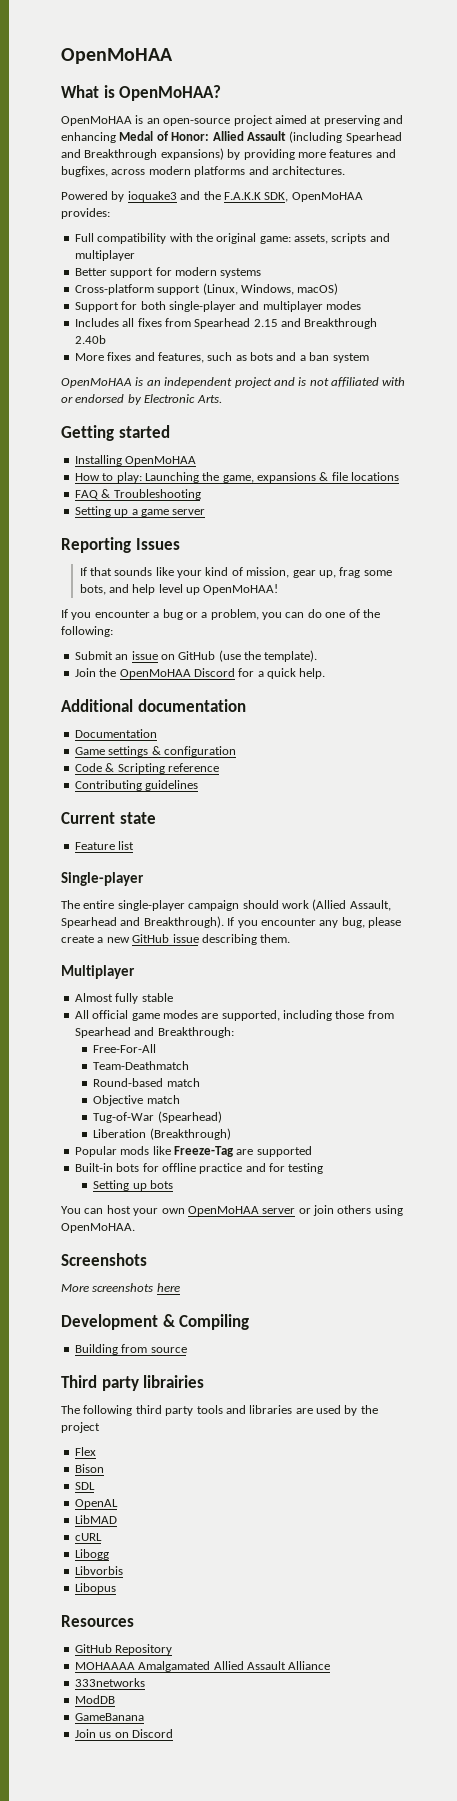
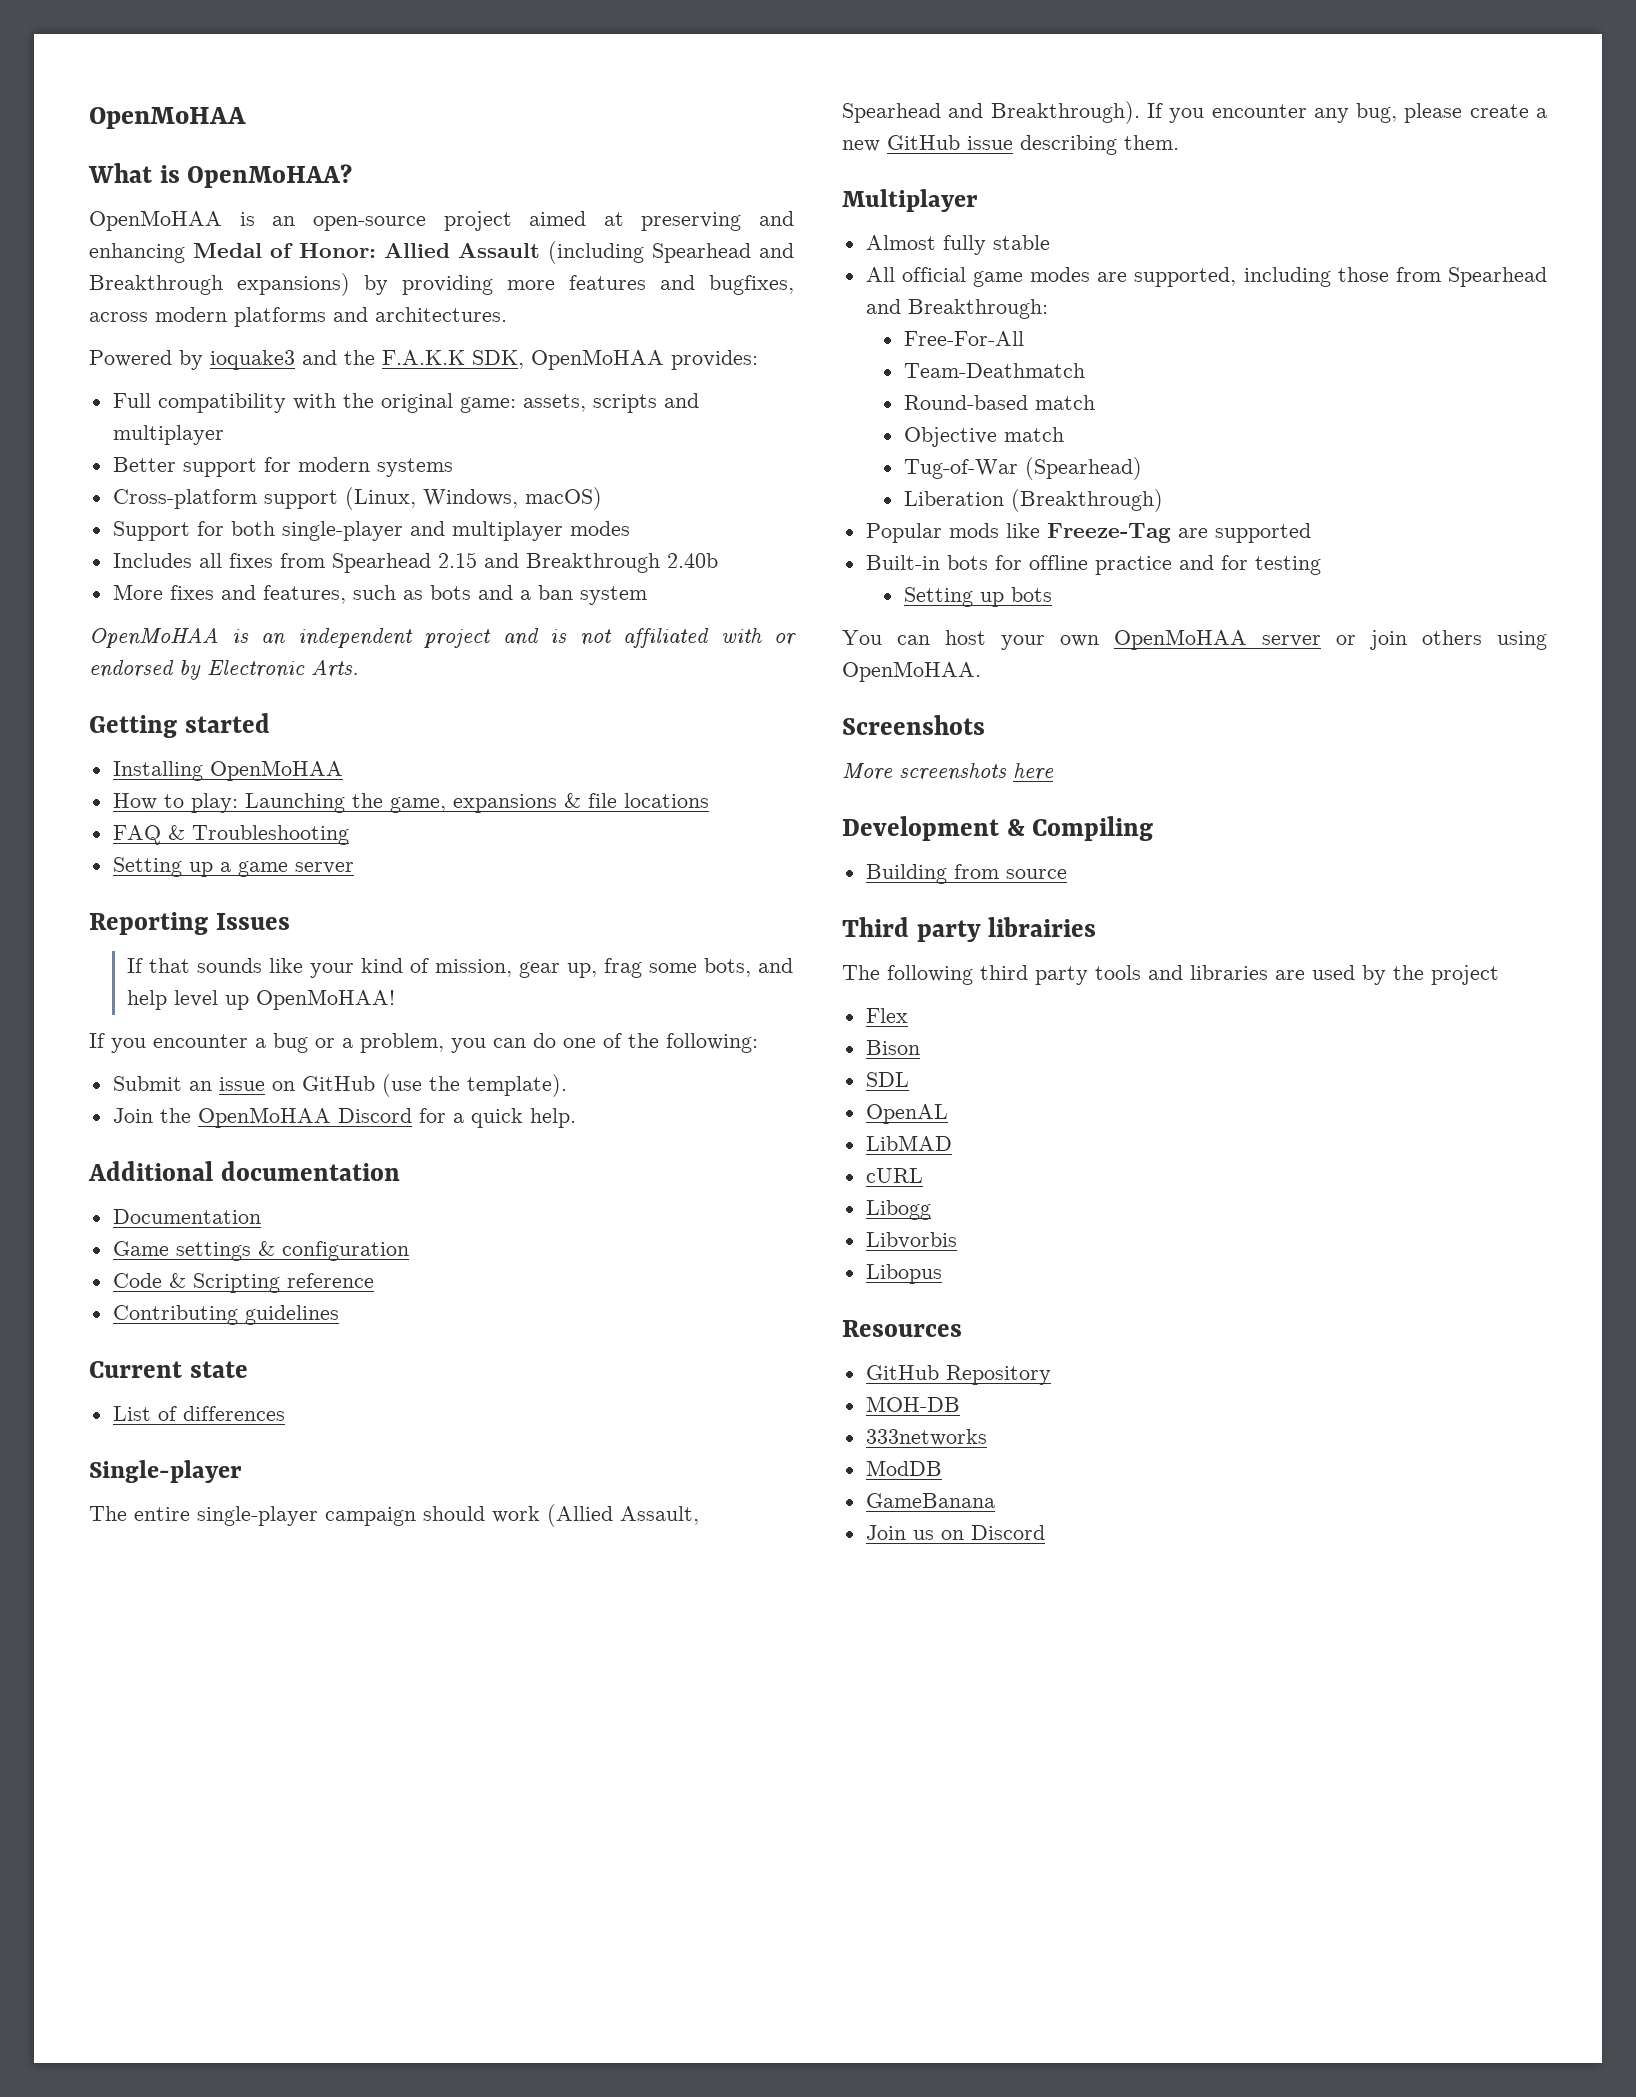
[74,841,135,850] Feature list -> [112,1406,285,1421] List of differences
[74,1661,331,1672] MOHAAAA Amalgamated Allied Assault Alliance -> [865,1396,960,1412] MOH-DB

